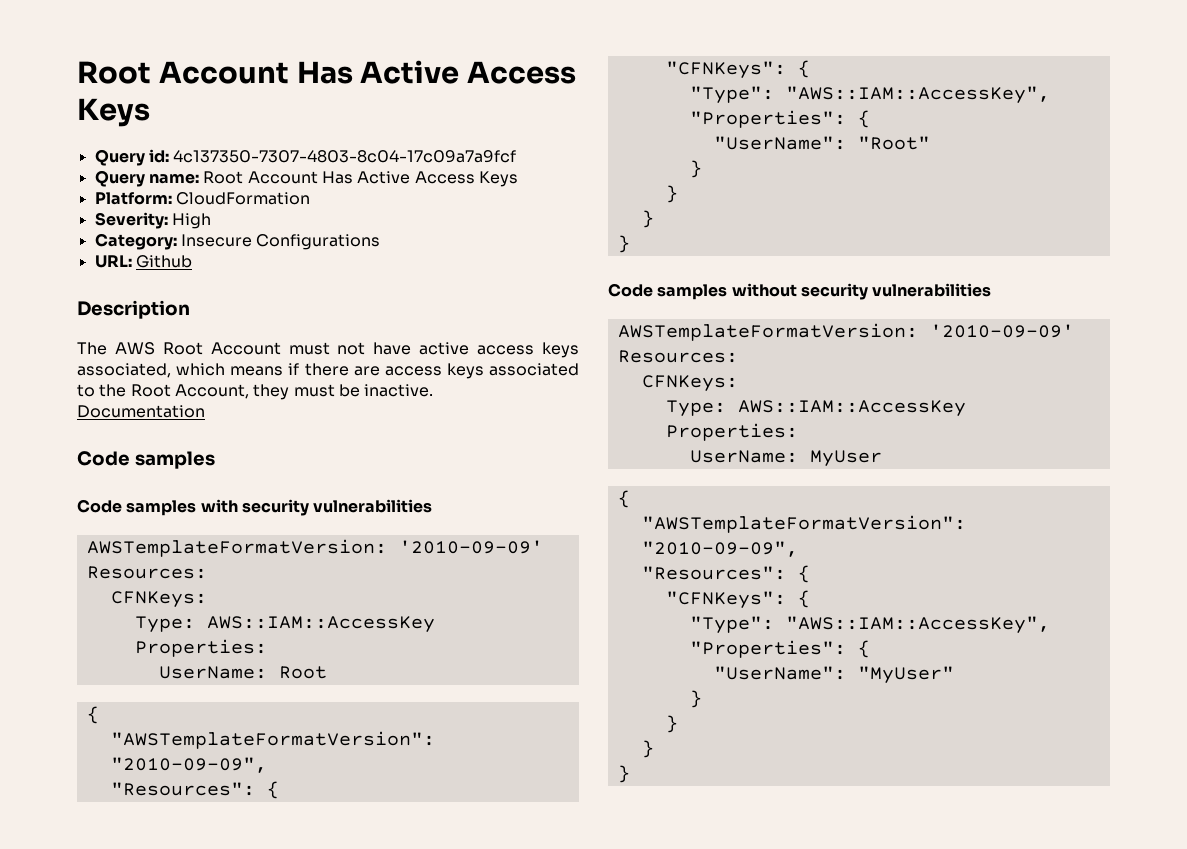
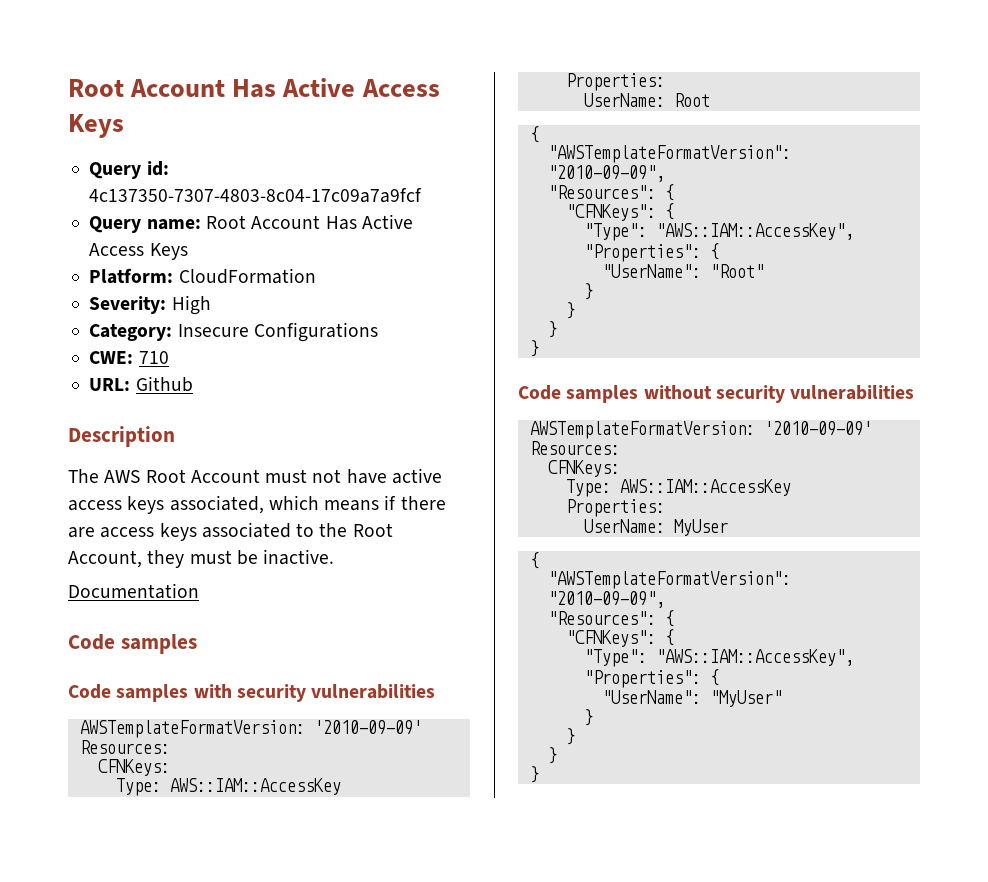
(381, 242) none -> [89,351,169,364] // CWE: 710

